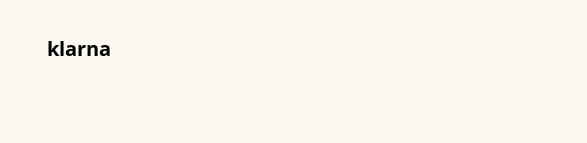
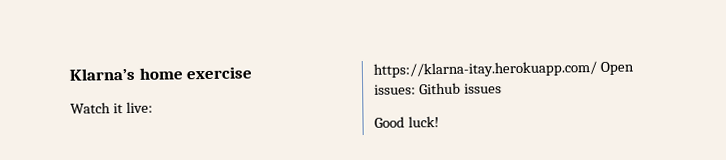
[47,41,111,56] klarna -> [69,66,253,81] [70,101,153,114] [373,61,634,78] [374,82,502,95] [374,116,439,128] Klarna’s home exercise // Watch it live: https://klarna-itay.herokuapp.com/ Open issues: Github issues // Good luck!

